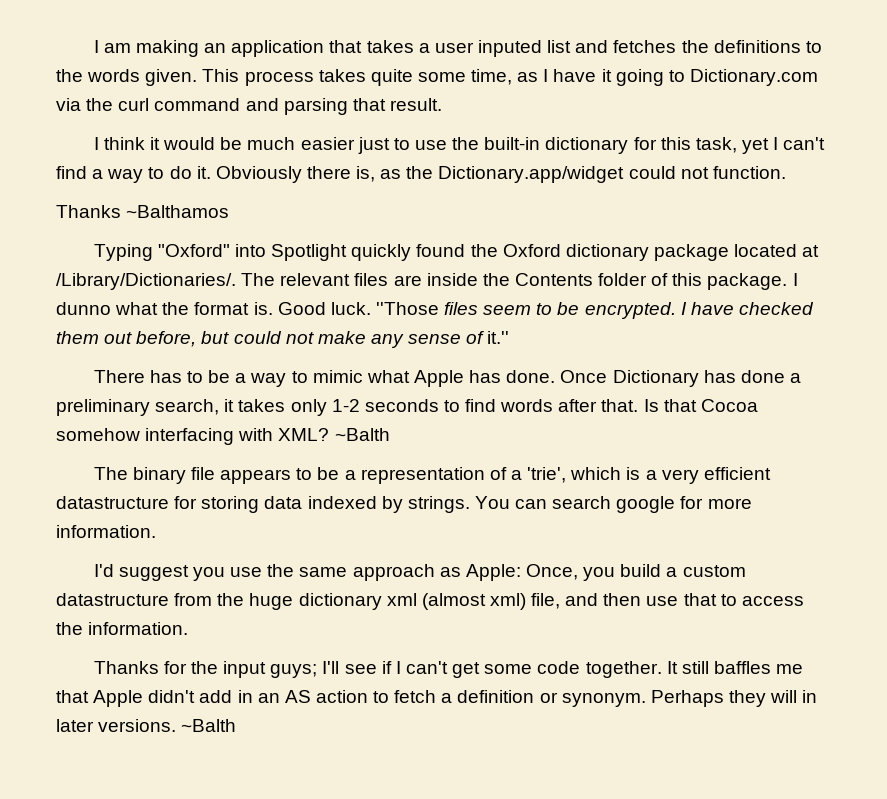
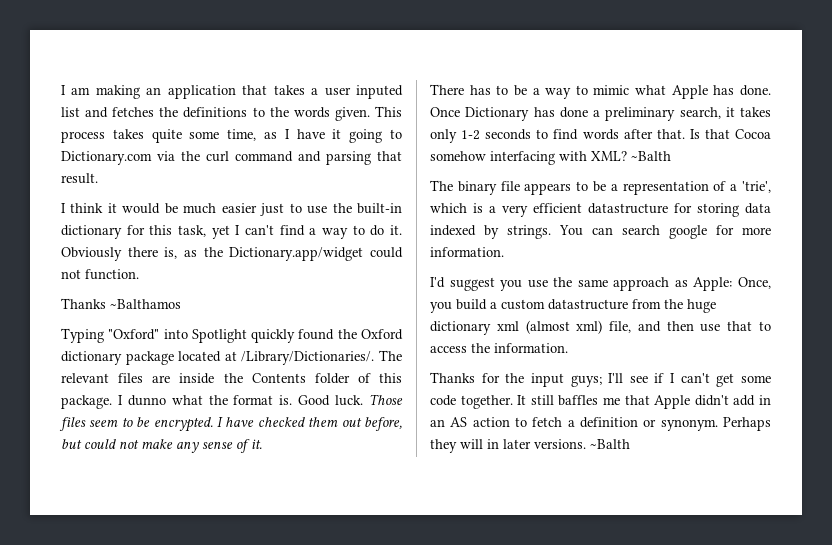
[375,302,439,315] ''Those -> [369,394,403,405] Those
[487,331,510,344] it.'' -> [251,439,262,449] it.

